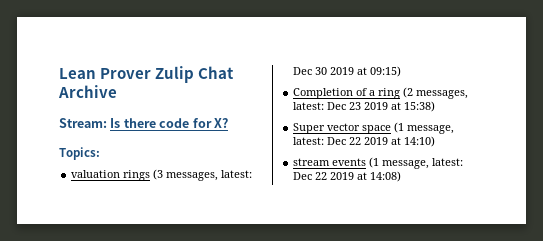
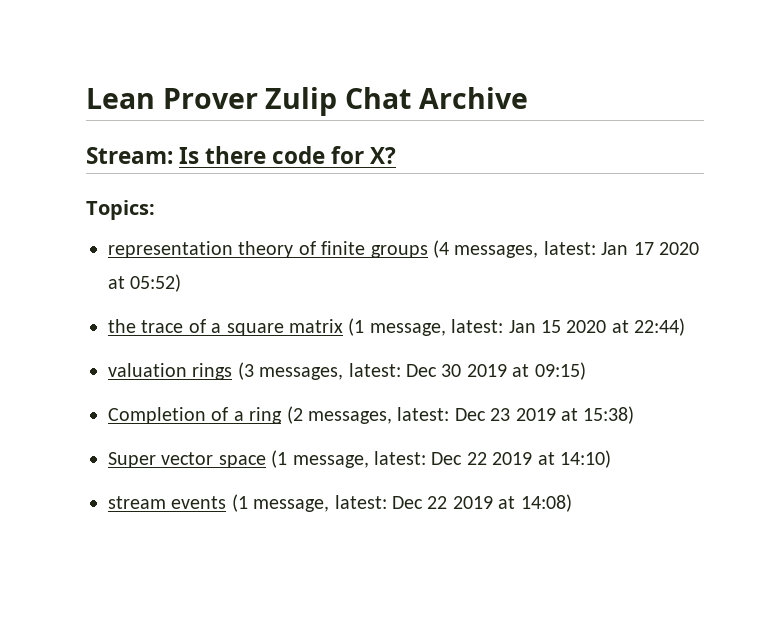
(100, 153) none -> [108,240,699,258] [108,274,182,292] [108,318,686,336] // representation theory of finite groups (4 messages, latest: Jan 17 2020 at 05:52) // the trace of a square matrix (1 message, latest: Jan 15 2020 at 22:44)

